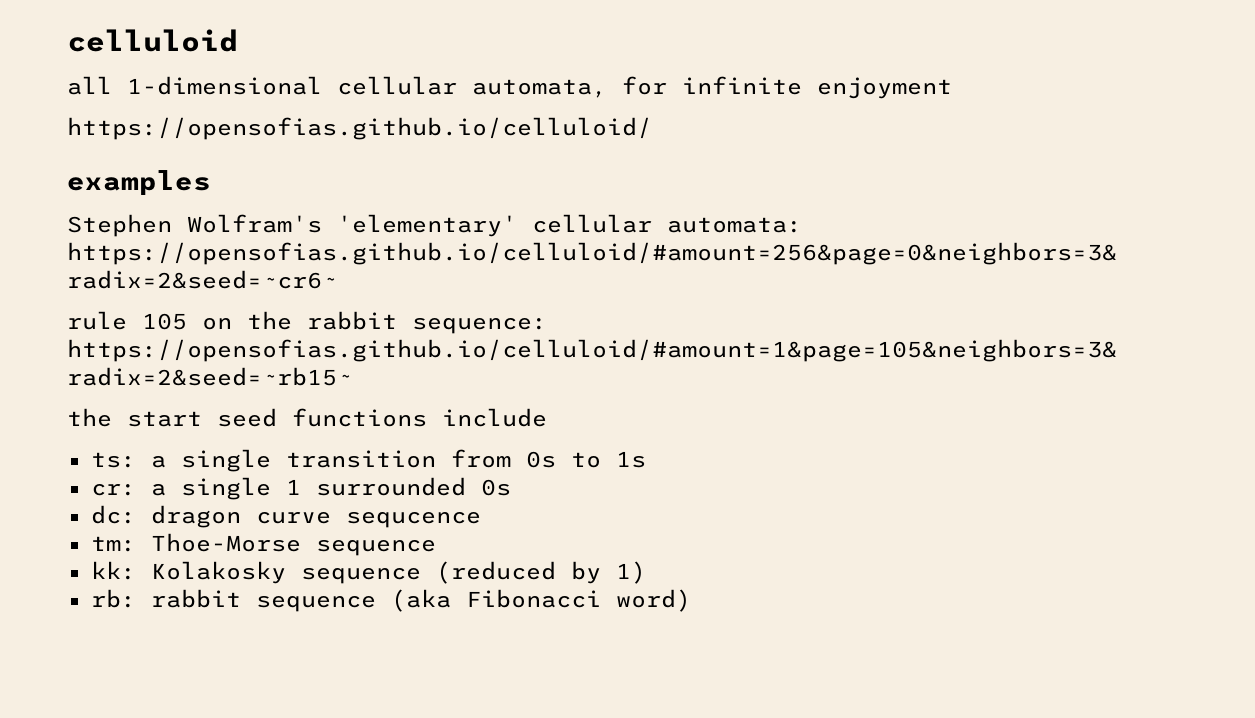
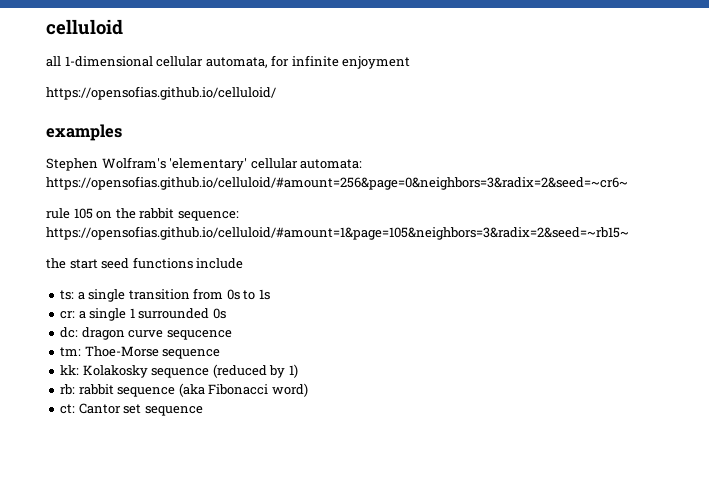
(691, 600) none -> [60,403,203,416] // ct: Cantor set sequence

